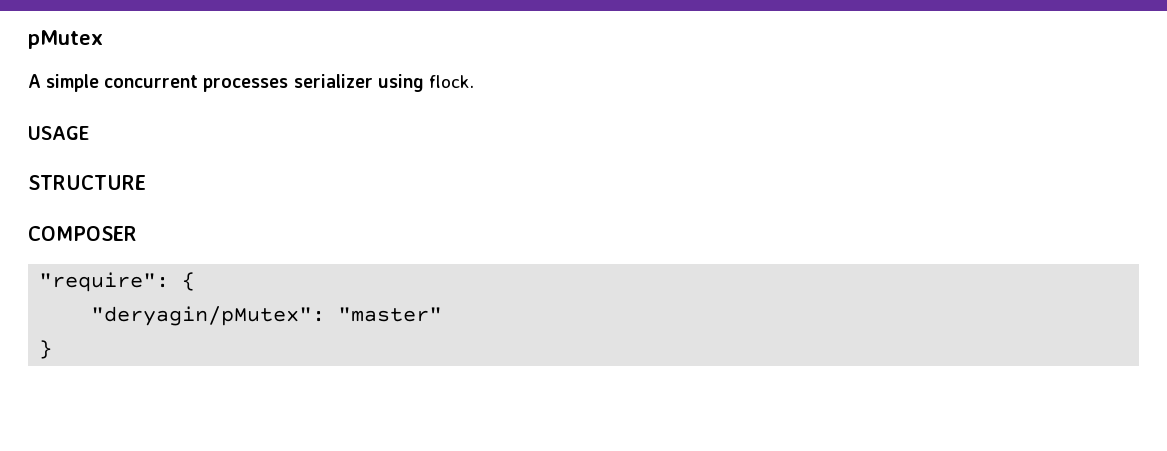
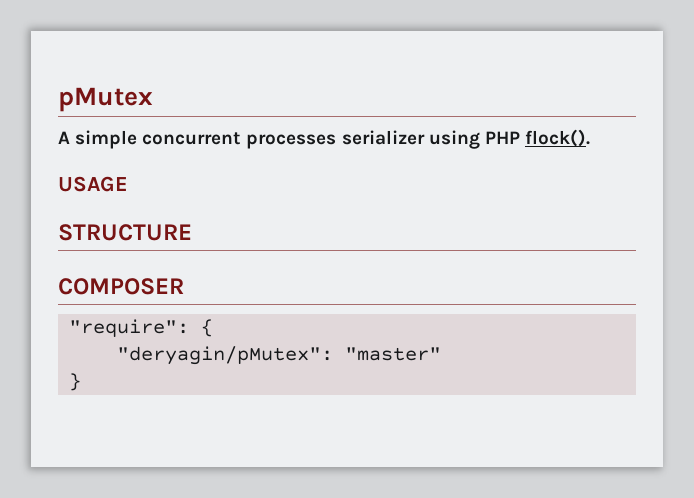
[428,75,474,88] flock. -> [484,129,590,147] PHP flock().

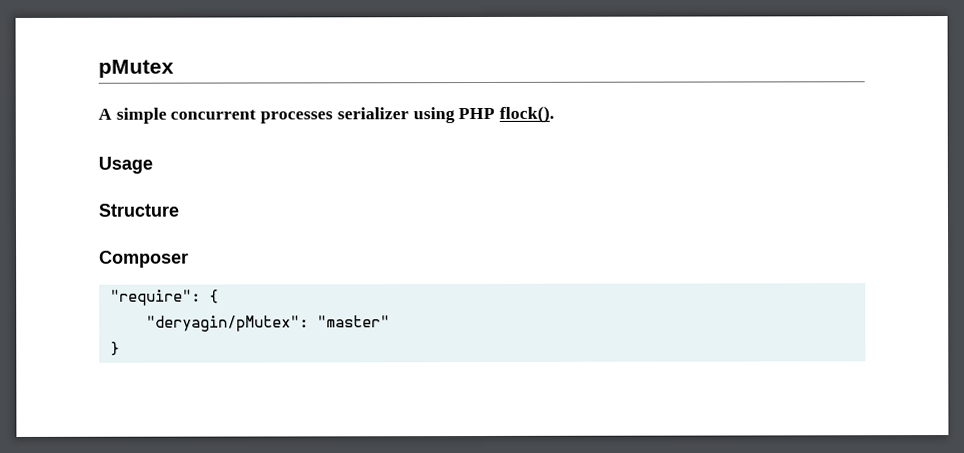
[58,176,128,192] [58,224,192,241] [58,278,184,295] USAGE // STRUCTURE // COMPOSER -> [98,156,153,174] [98,203,179,217] [99,250,189,268] Usage // Structure // Composer

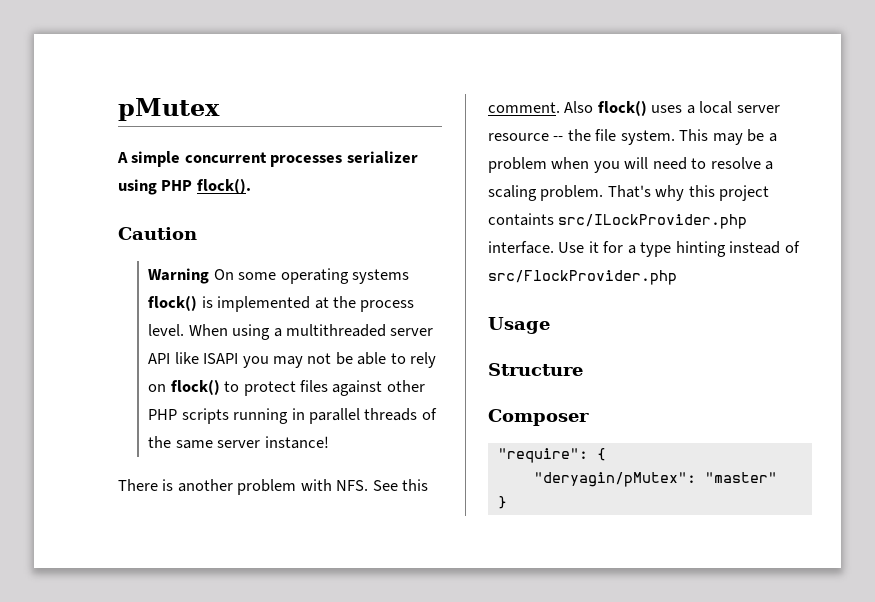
(555, 114) none -> [118,227,197,240] [148,268,409,284] [148,295,415,312] [148,324,434,340] [148,352,437,368] [148,379,425,396] [148,408,437,424] [148,436,329,449] [118,479,429,495] [488,100,780,116] [488,129,777,145] [488,157,774,173] [488,185,770,201] [488,213,748,229] [488,241,800,257] [488,270,677,285] // Caution // Warning On some operating systems flock() is implemented at the process level. When using a multithreaded server API like ISAPI you may not be able to rely on flock() to protect files against other PHP scripts running in parallel threads of the same server instance! // There is another problem with NFS. See this comment. Also flock() uses a local server resource -- the file system. This may be a problem when you will need to resolve a scaling problem. That's why this project containts src/ILockProvider.php interface. Use it for a type hinting instead of src/FlockProvider.php

